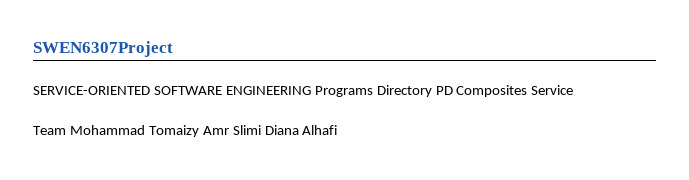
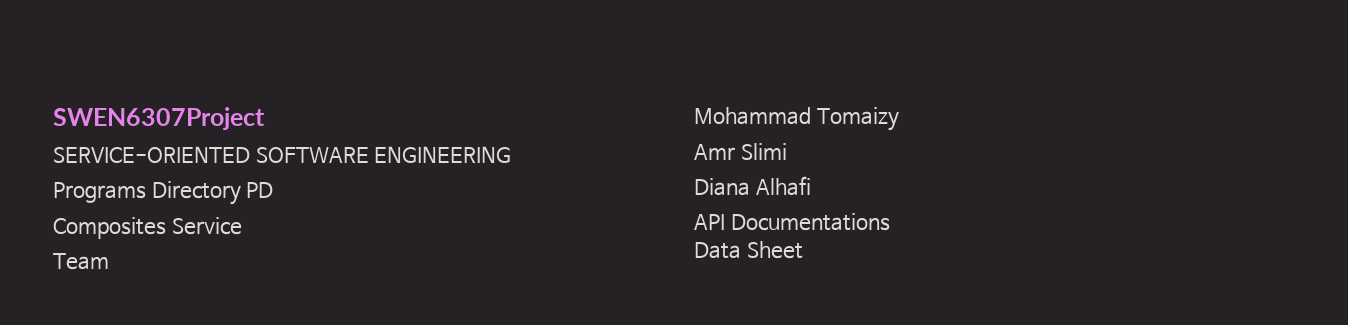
(311, 90) none -> (512, 154) //
(453, 90) none -> (274, 190) //
(66, 130) none -> (109, 261) //
(199, 131) none -> (899, 119) //
(261, 130) none -> (787, 151) //
(338, 130) none -> [694,213,890,231] [694,241,803,259] // API Documentations // Data Sheet

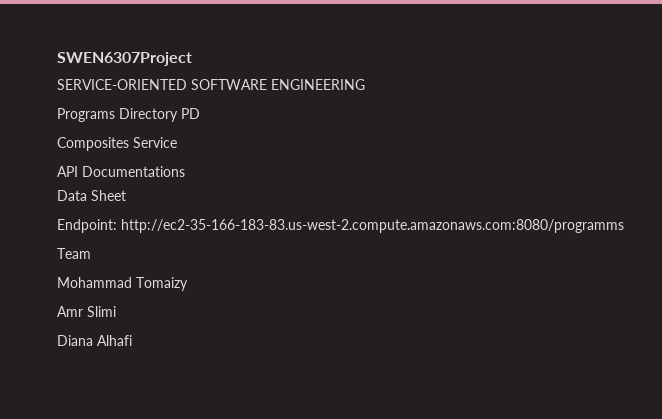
(242, 226) none -> [57,166,185,177] [57,190,126,201] [57,219,624,233] // API Documentations // Data Sheet // Endpoint: http://ec2-35-166-183-83.us-west-2.compute.amazonaws.com:8080/programms
[694,213,890,231] [694,241,803,259] // API Documentations // Data Sheet -> (132, 340) none

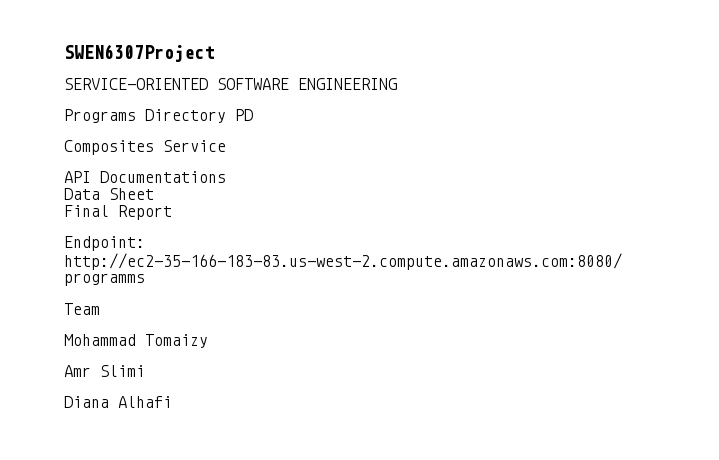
(126, 195) none -> [64,205,172,220] // Final Report

